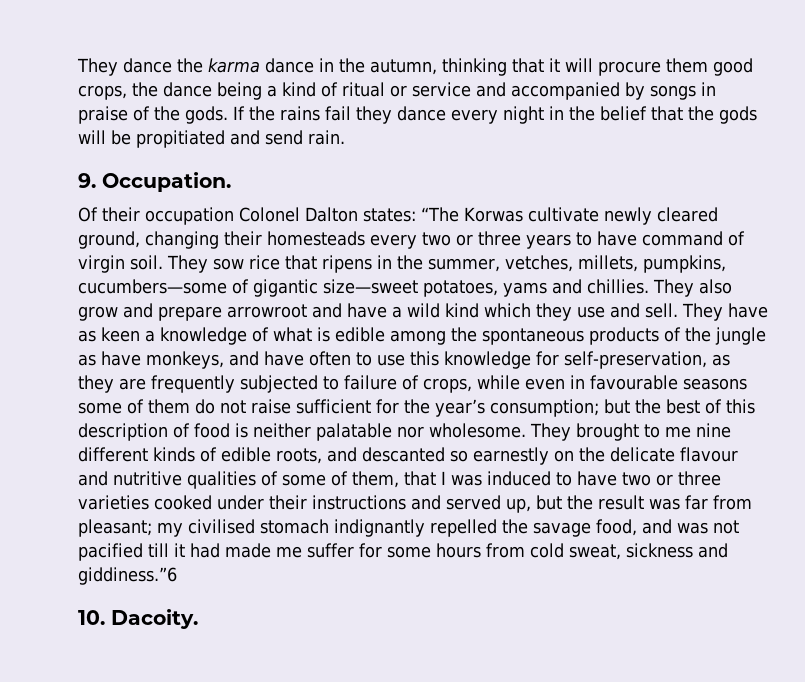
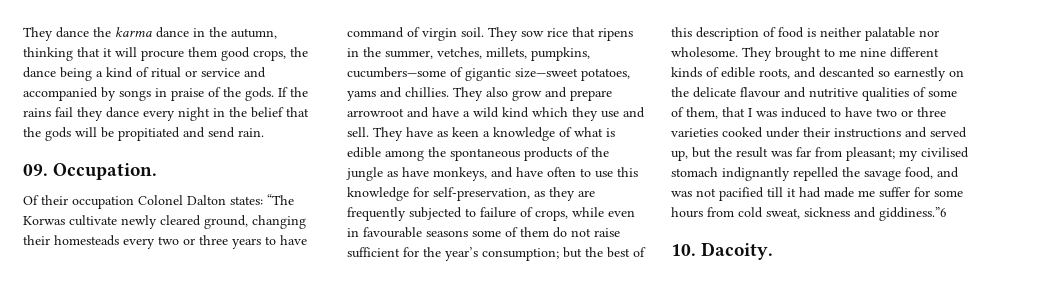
[78,173,96,188] 9. -> [23,164,48,176] 09.

